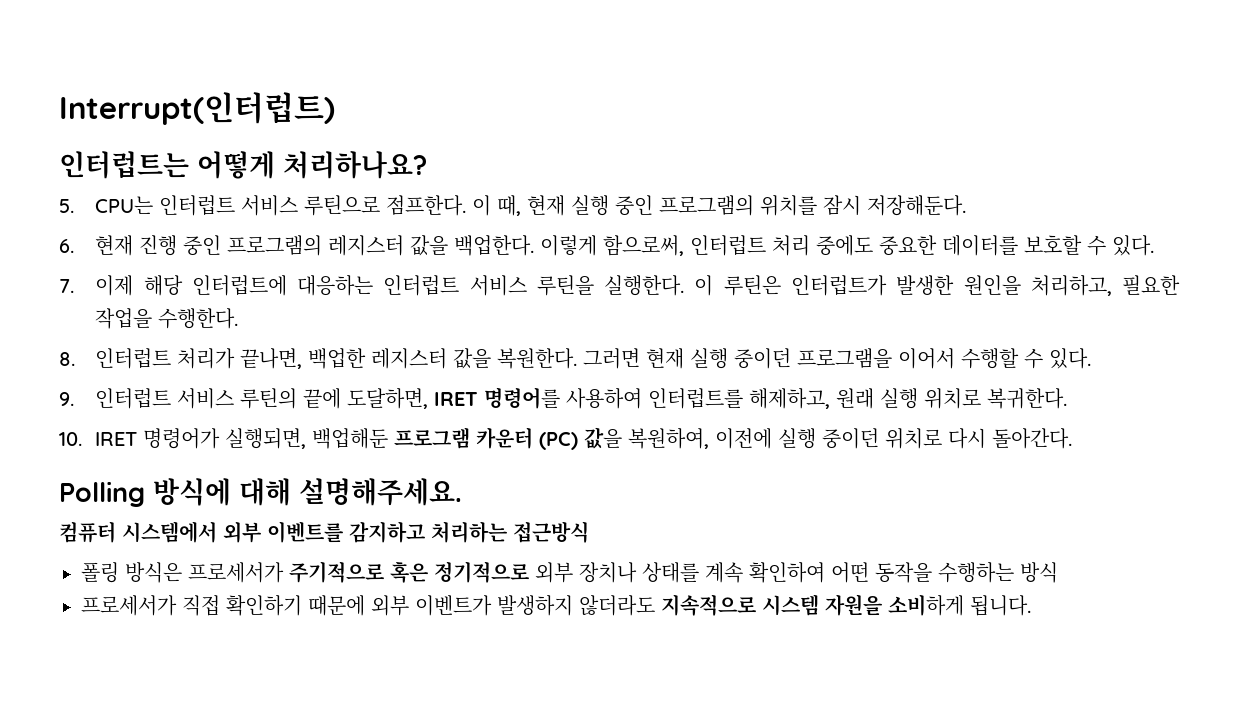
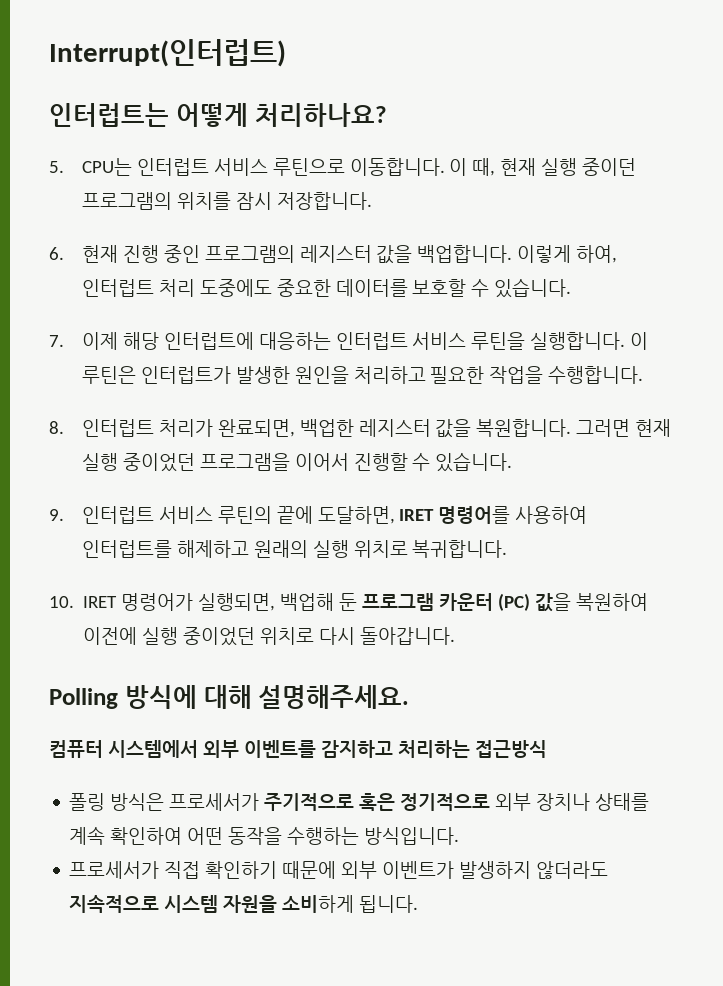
[386,195,467,216] 점프한다. -> [349,158,445,176] 이동합니다.
[615,195,654,216] 중인 -> [582,158,637,176] 중이던
[867,195,967,216] 저장해둔다. -> [276,192,372,210] 저장합니다.
[454,235,685,256] 백업한다. 이렇게 함으로써, -> [417,245,618,263] 백업합니다. 이렇게 하여,
[816,235,874,256] 중에도 -> [199,279,272,297] 도중에도
[1112,235,1155,256] 있다. -> [494,278,572,298] 있습니다.
[604,275,685,296] 실행한다. -> [530,332,626,350] 실행합니다.
[1030,275,1112,296] 처리하고, -> [353,366,426,384] 처리하고
[158,308,239,329] 수행한다. -> [548,366,644,384] 수행합니다.
[240,348,303,369] 끝나면, -> [217,419,295,437] 완료되면,
[497,348,578,369] 복원한다. -> [476,419,572,437] 복원합니다.
[734,348,792,369] 중이던 -> [122,453,195,472] 중이었던
[961,348,1092,369] 수행할 수 있다. -> [353,452,513,472] 진행할 수 있습니다.
[749,388,875,409] 해제하고, 원래 -> [176,540,308,558] 해제하고 원래의
[987,388,1068,409] 복귀한다. -> [412,540,508,558] 복귀합니다.
[312,428,389,449] 백업해둔 -> [280,593,358,611] 백업해 둔
[628,428,710,449] 복원하여, -> [576,593,649,611] 복원하여
[822,428,880,449] 중이던 -> [183,627,256,646] 중이었던
[992,428,1073,449] 돌아간다. -> [360,627,456,645] 돌아갑니다.
[1020,562,1058,583] 방식 -> [364,827,460,845] 방식입니다.

